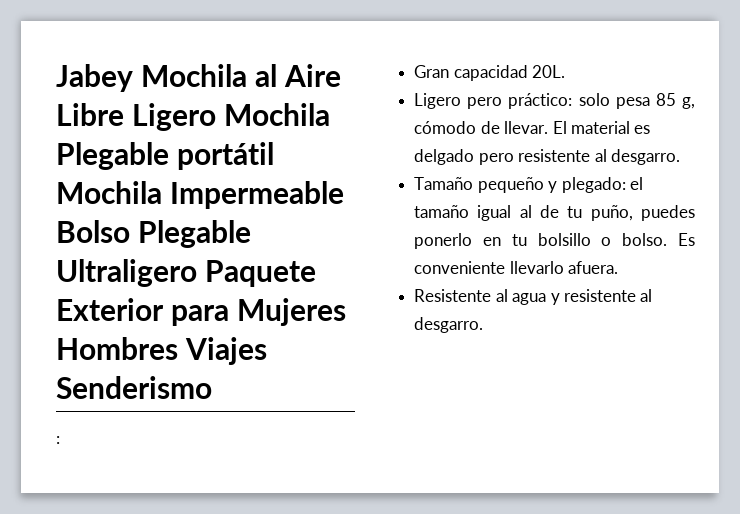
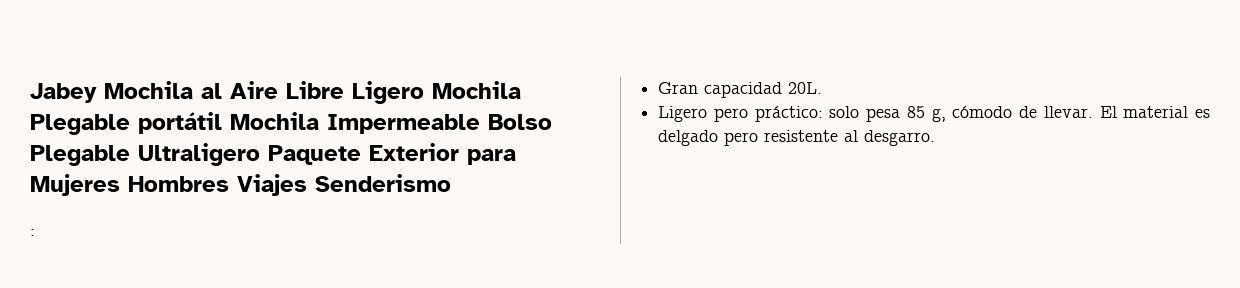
[414,177,643,193] [414,205,695,221] [414,233,695,249] [414,261,619,274] [414,289,653,305] [414,317,484,333] // Tamaño pequeño y plegado: el tamaño igual al de tu puño, puedes ponerlo en tu bolsillo o bolso. Es conveniente llevarlo afuera. // Resistente al agua y resistente al desgarro. -> (936, 138) none

